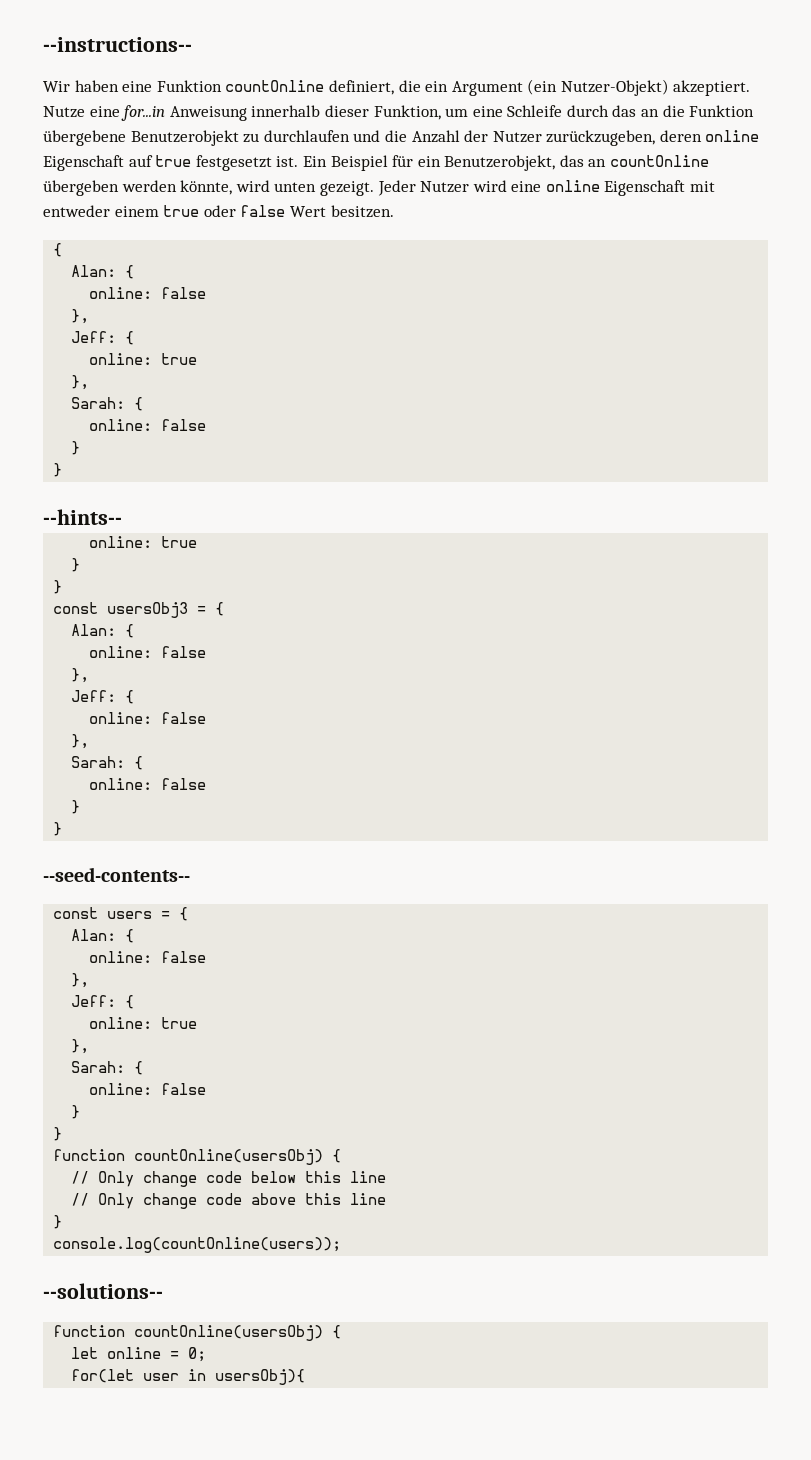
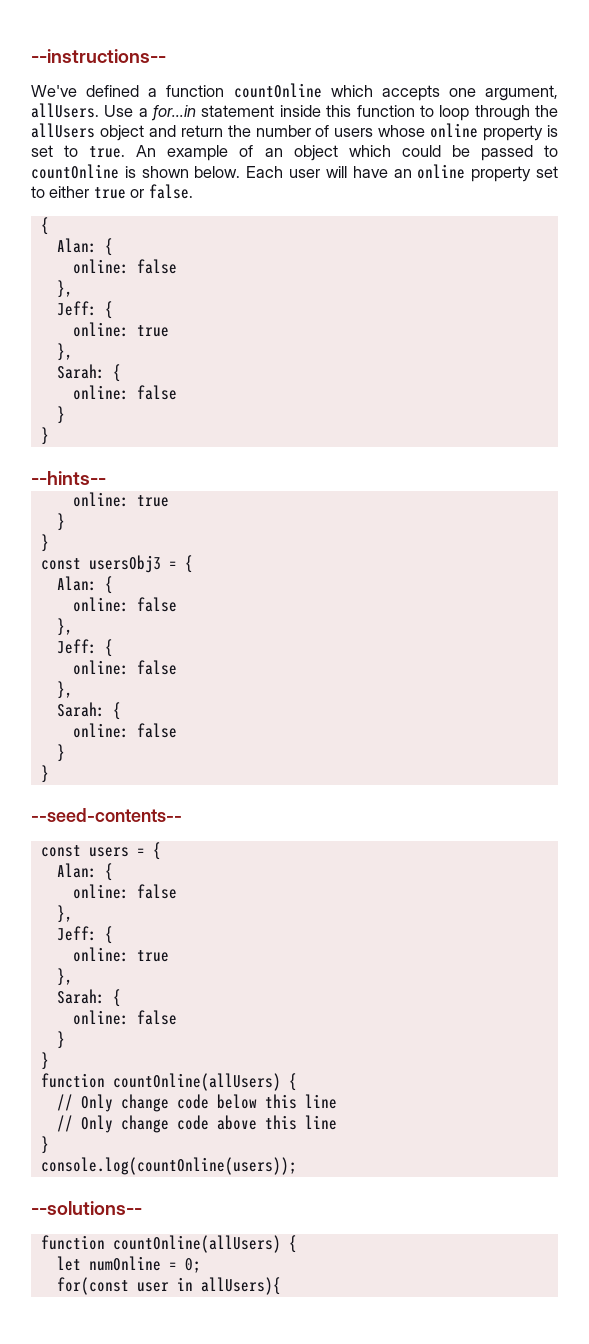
[43,79,751,96] [43,105,755,121] [43,130,760,146] [43,155,710,171] [43,180,716,196] [43,205,394,218] Wir haben eine Funktion countOnline definiert, die ein Argument (ein Nutzer-Objekt) akzeptiert. Nutze eine for...in Anweisung innerhalb dieser Funktion, um eine Schleife durch das an die Funktion übergebene Benutzerobjekt zu durchlaufen und die Anzahl der Nutzer zurückzugeben, deren online Eigenschaft auf true festgesetzt ist. Ein Beispiel für ein Benutzerobjekt, das an countOnline übergeben werden könnte, wird unten gezeigt. Jeder Nutzer wird eine online Eigenschaft mit entweder einem true oder false Wert besitzen. -> [31,83,558,101] [31,103,558,121] [31,123,559,141] [31,145,558,161] [31,164,558,182] [31,184,193,199] We've defined a function countOnline which accepts one argument, allUsers. Use a for...in statement inside this function to loop through the allUsers object and return the number of users whose online property is set to true. An example of an object which could be passed to countOnline is shown below. Each user will have an online property set to either true or false.
[134,1149,324,1165] countOnline(usersObj) -> [112,1073,281,1091] countOnline(allUsers)
[134,1325,324,1341] countOnline(usersObj) -> [112,1235,281,1253] countOnline(allUsers)
[107,1347,162,1359] online -> [88,1256,161,1271] numOnline
[71,1369,135,1383] for(let -> [56,1277,129,1295] for(const
[215,1369,306,1385] usersObj){ -> [200,1277,281,1295] allUsers){

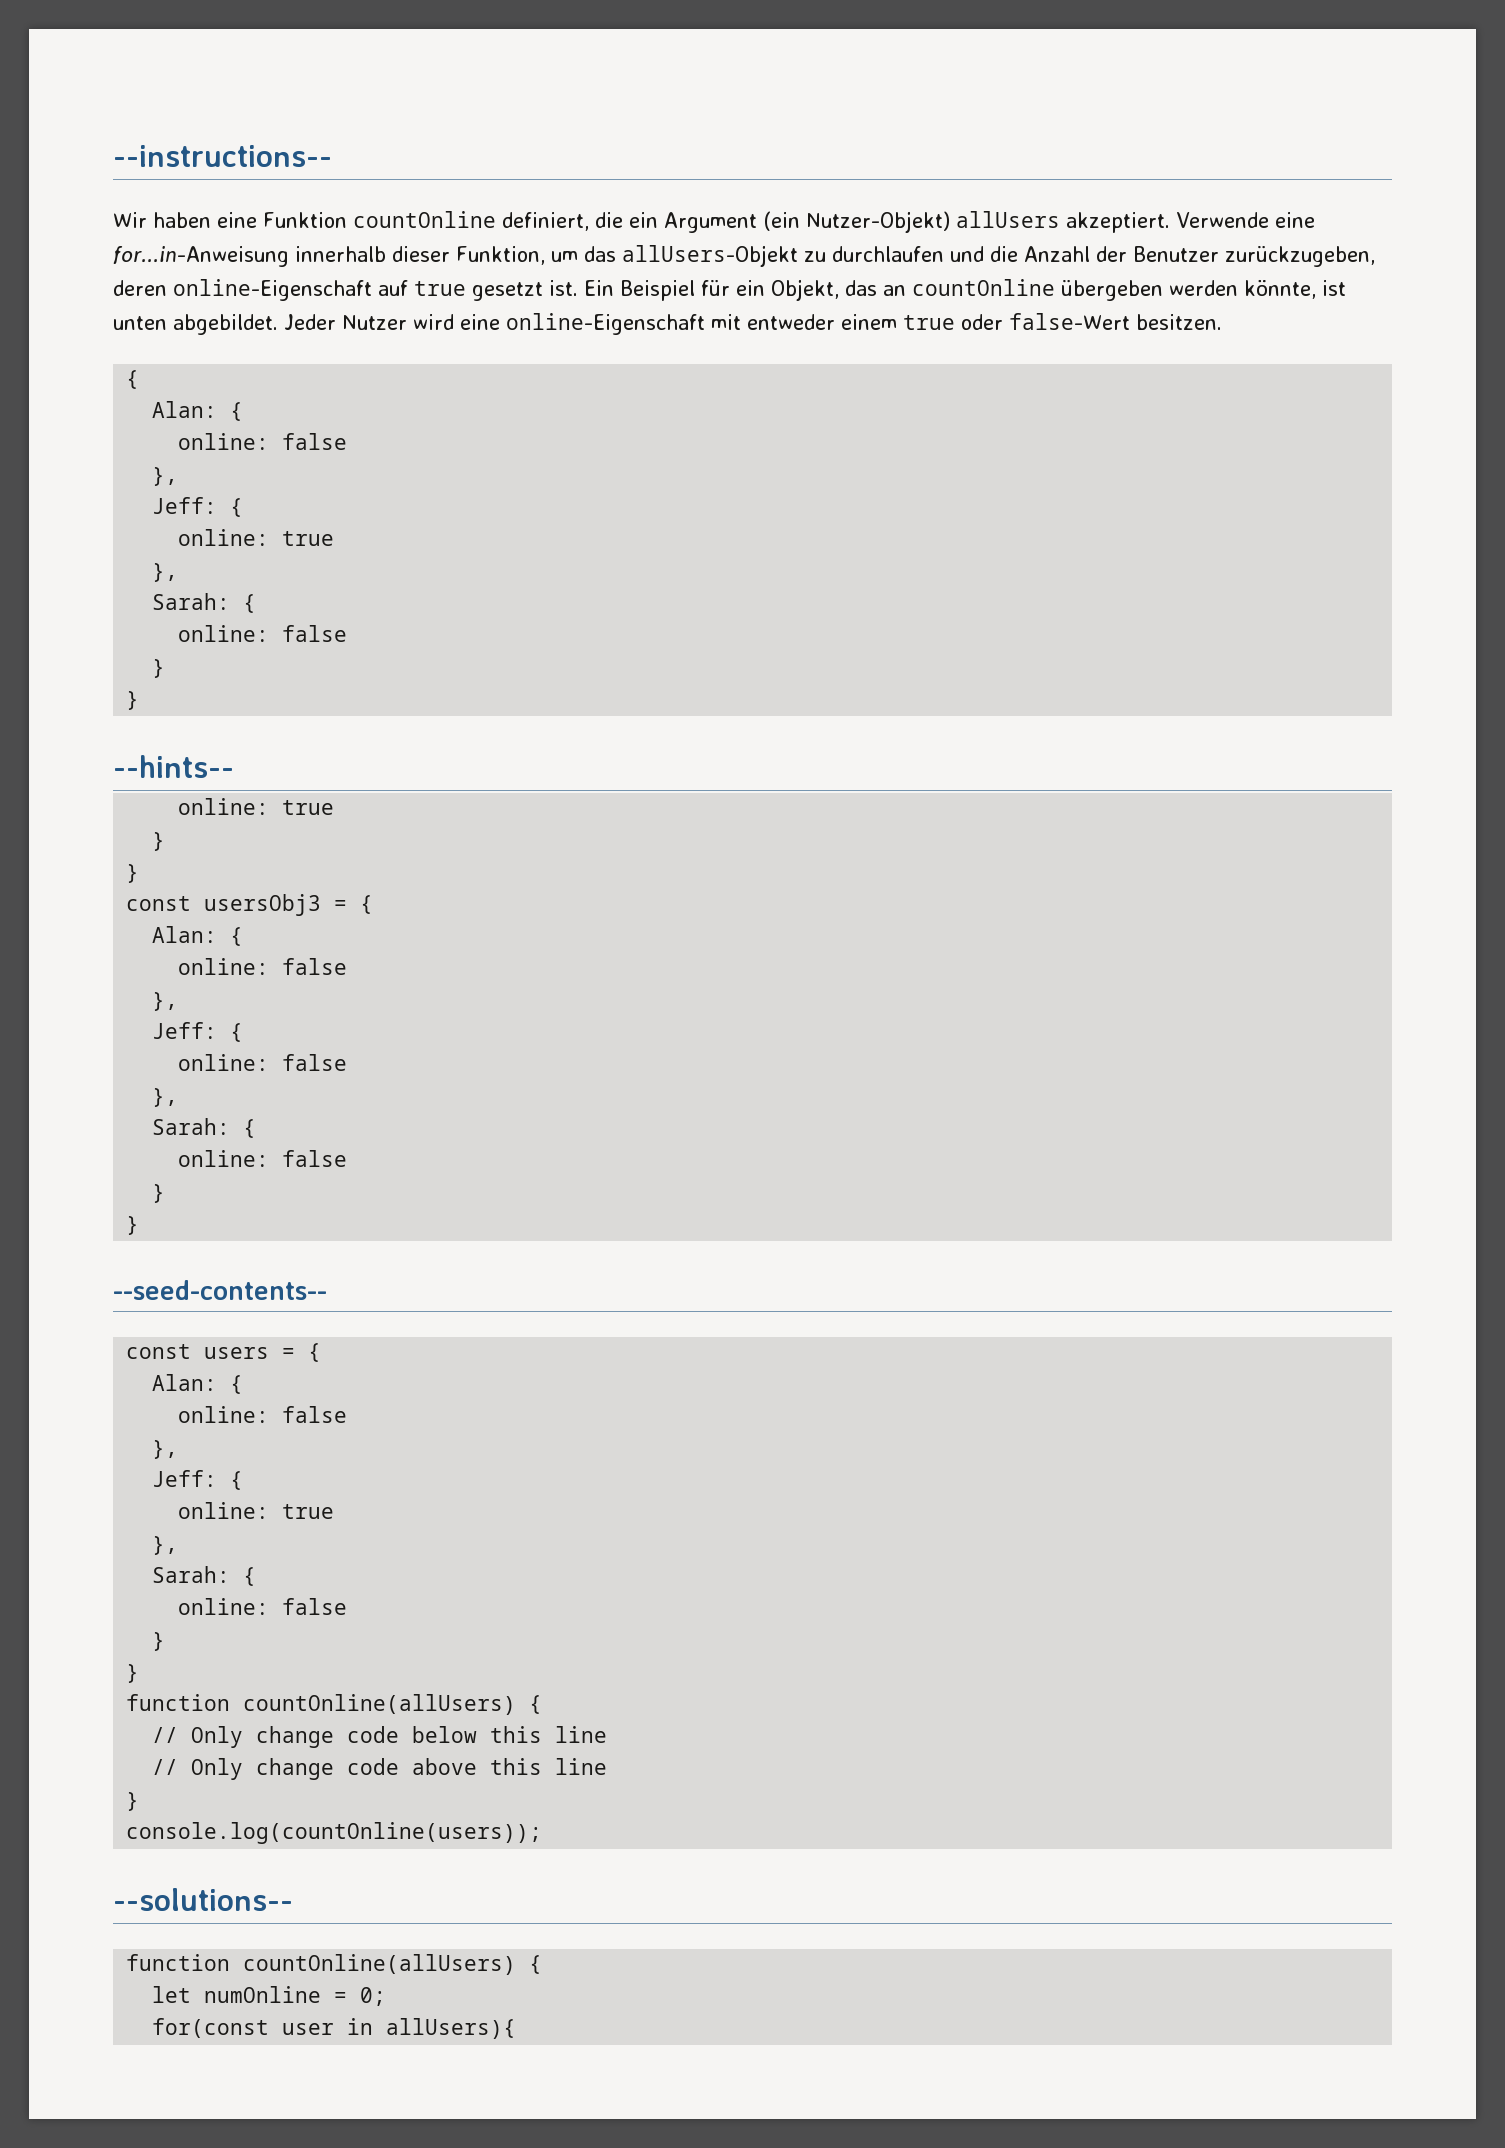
[31,83,558,101] [31,103,558,121] [31,123,559,141] [31,145,558,161] [31,164,558,182] [31,184,193,199] We've defined a function countOnline which accepts one argument, allUsers. Use a for...in statement inside this function to loop through the allUsers object and return the number of users whose online property is set to true. An example of an object which could be passed to countOnline is shown below. Each user will have an online property set to either true or false. -> [113,211,1315,233] [113,245,1375,267] [113,279,1346,301] [113,313,1222,335] Wir haben eine Funktion countOnline definiert, die ein Argument (ein Nutzer-Objekt) allUsers akzeptiert. Verwende eine for...in-Anweisung innerhalb dieser Funktion, um das allUsers-Objekt zu durchlaufen und die Anzahl der Benutzer zurückzugeben, deren online-Eigenschaft auf true gesetzt ist. Ein Beispiel für ein Objekt, das an countOnline übergeben werden könnte, ist unten abgebildet. Jeder Nutzer wird eine online-Eigenschaft mit entweder einem true oder false-Wert besitzen.

